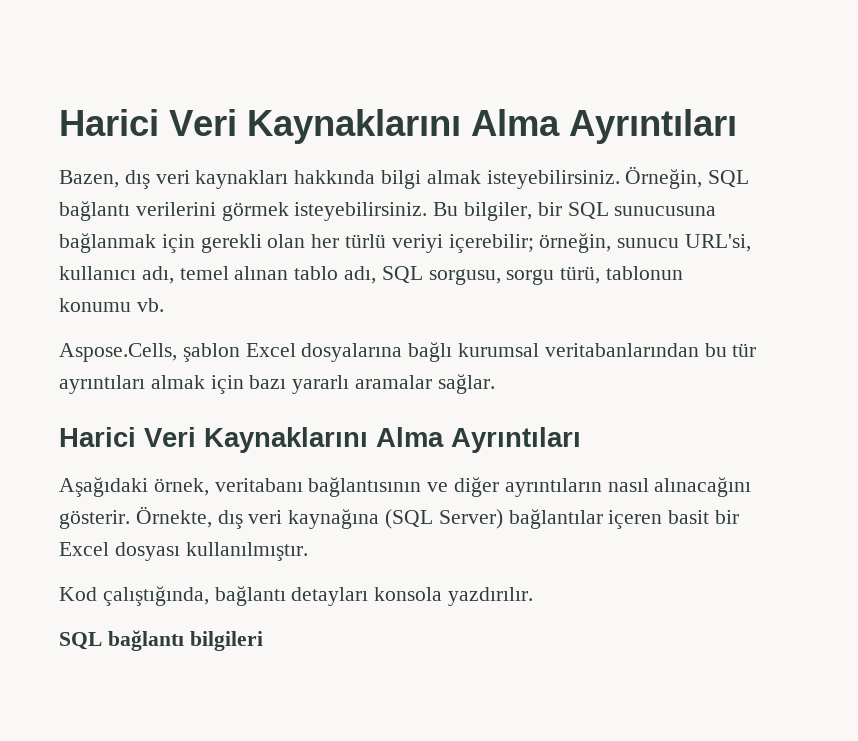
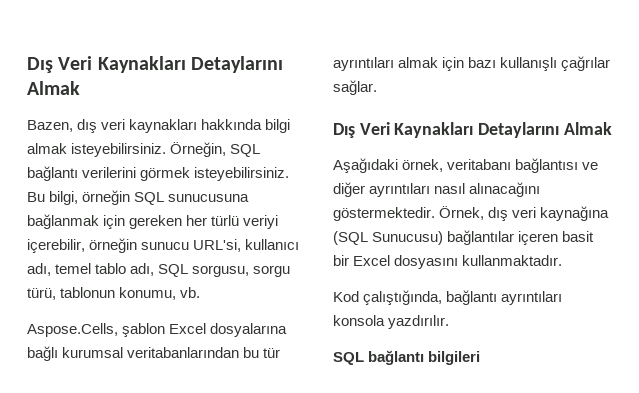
[59,109,737,144] Harici Veri Kaynaklarını Alma Ayrıntıları -> [27,56,283,73] [27,81,80,95] Dış Veri Kaynakları Detaylarını Almak
[464,202,562,221] bilgiler, bir -> [49,190,131,205] bilgi, örneğin
[200,234,306,253] gerekli olan -> [129,215,183,229] gereken
[448,233,612,253] içerebilir; örneğin, -> [27,238,138,253] içerebilir, örneğin
[234,266,289,280] alınan -> (92, 268) none
[59,298,131,312] konumu -> [119,287,177,300] konumu,
[292,375,433,394] yararlı aramalar -> [500,56,611,71] kullanışlı çağrılar
[59,427,581,453] Harici Veri Kaynaklarını Alma Ayrıntıları -> [333,122,612,138] Dış Veri Kaynakları Detaylarını Almak
[308,477,422,497] bağlantısının -> [515,158,579,173] bağlantısı
[504,478,602,497] ayrıntıların -> [369,183,431,197] ayrıntıları
[59,506,212,529] gösterir. Örnekte, -> [333,206,485,221] göstermektedir. Örnek,
[438,509,503,529] Server) -> [372,231,444,245] Sunucusu)
[114,542,308,561] dosyası kullanılmıştır. -> [394,255,563,269] dosyasını kullanmaktadır.
[291,587,369,606] detayları -> [501,291,563,305] ayrıntıları

